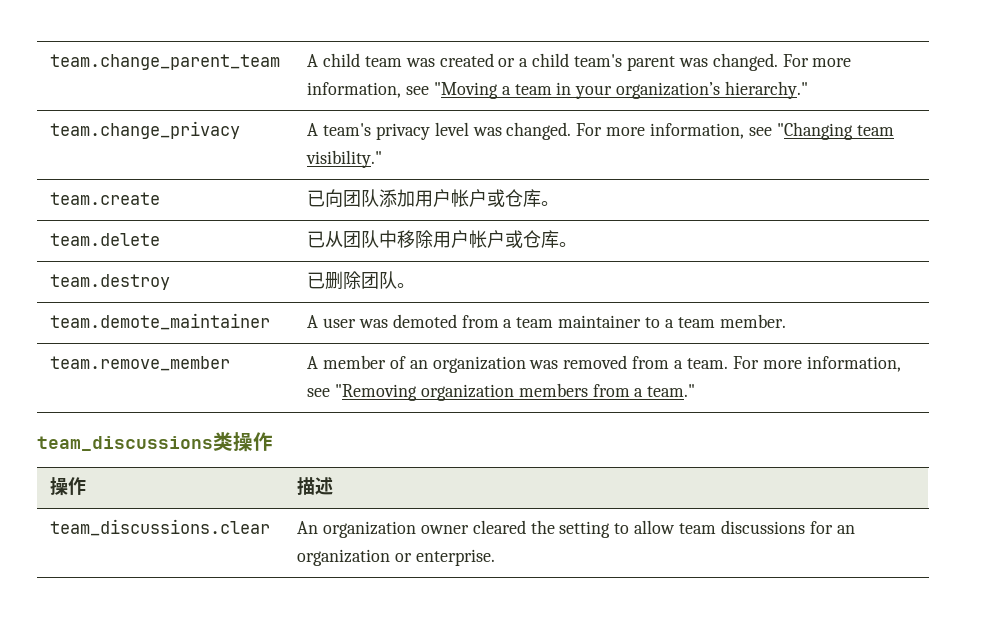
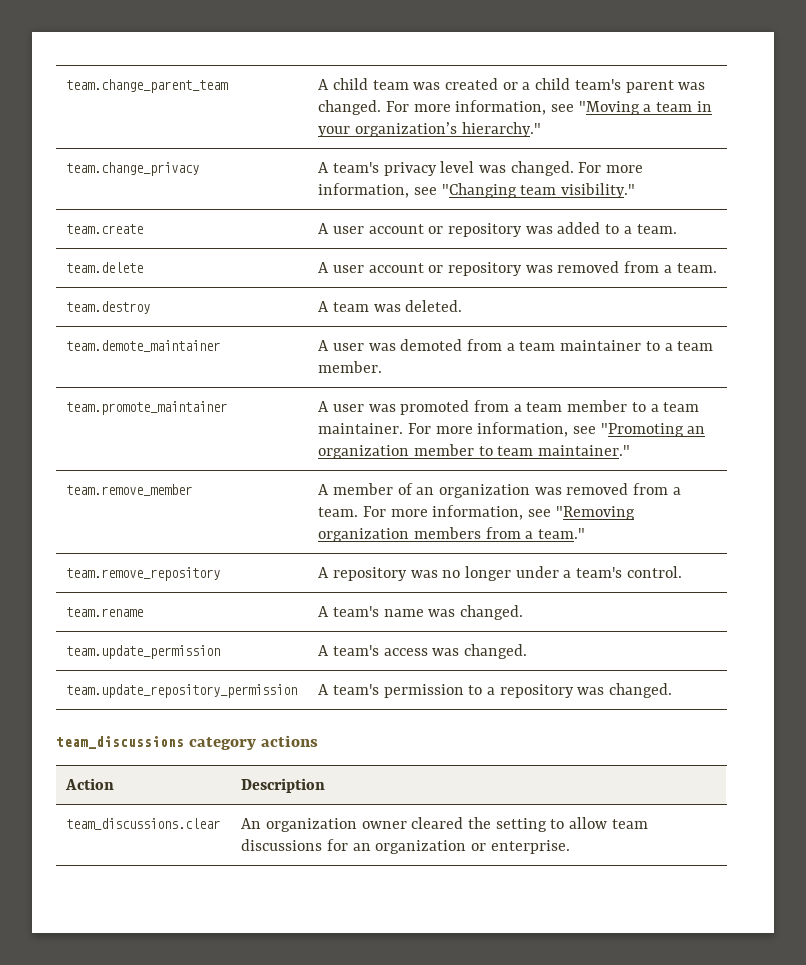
[307,189,560,207] [50,233,161,246] [307,230,578,248] [50,274,171,290] [307,271,416,290] 已向团队添加用户帐户或仓库。 // team.delete | 已从团队中移除用户帐户或仓库。 // team.destroy | 已删除团队。 -> [318,222,677,237] [66,262,144,273] [318,261,717,276] [66,301,151,314] [318,300,463,312] A user account or repository was added to a team. // team.delete | A user account or repository was removed from a team. // team.destroy | A team was deleted.
(786, 321) none -> [66,401,228,415] [318,400,700,415] [318,422,706,437] [318,444,631,459] // team.promote_maintainer | A user was promoted from a team member to a team maintainer. For more information, see "Promoting an organization member to team maintainer."
[37,432,273,452] [50,477,87,496] [297,477,334,495] // team_discussions类操作 // 操作 | 描述 -> [66,567,221,581] [318,566,682,581] [66,607,144,617] [318,605,524,620] [66,645,221,659] [318,644,528,659] [66,684,298,698] [318,683,673,698] [56,735,318,750] [65,778,115,790] [241,778,326,793] // team.remove_repository | A repository was no longer under a team's control. // team.rename | A team's name was changed. // team.update_permission | A team's access was changed. // team.update_repository_permission | A team's permission to a repository was changed. // team_discussions category actions // Action | Description

